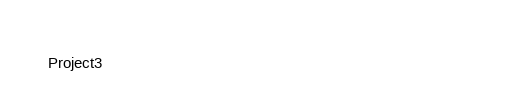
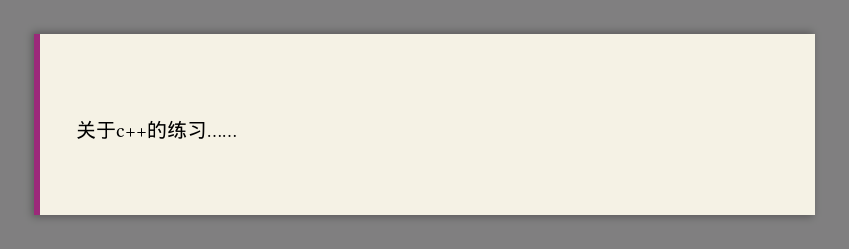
[48,57,102,71] Project3 -> [76,120,237,139] 关于c++的练习……

